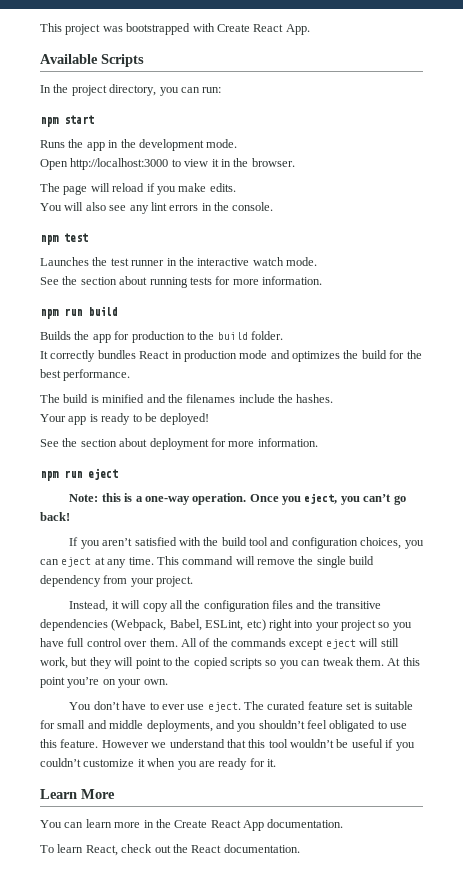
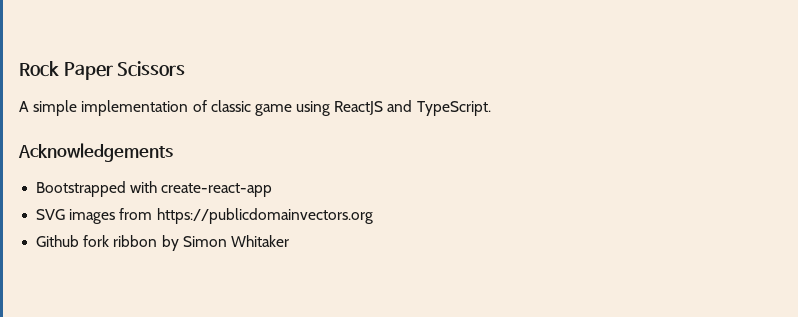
[40,23,310,35] [40,54,144,67] [40,84,222,96] [40,115,94,127] [40,139,238,151] [40,158,295,170] [40,183,236,195] [40,202,274,214] [40,233,88,245] [40,257,317,266] [40,276,322,288] [40,306,118,319] [40,331,283,343] [40,350,422,362] [40,369,131,381] [40,394,334,403] [40,413,210,425] [40,438,318,450] [40,468,118,481] [69,493,406,505] [40,512,70,521] [69,537,424,549] [40,556,375,568] [40,575,194,587] [69,600,382,612] [40,619,412,631] [40,638,399,650] [40,657,420,669] [40,677,168,688] [69,701,413,712] [40,720,408,732] [40,739,415,751] [40,758,276,770] [40,789,115,799] [40,819,344,831] [40,844,300,856] This project was bootstrapped with Create React App. // Available Scripts // In the project directory, you can run: // npm start // Runs the app in the development mode. // Open http://localhost:3000 to view it in the browser. // The page will reload if you make edits. // You will also see any lint errors in the console. // npm test // Launches the test runner in the interactive watch mode. // See the section about running tests for more information. // npm run build // Builds the app for production to the build folder. // It correctly bundles React in production mode and optimizes the build for the best performance. // The build is minified and the filenames include the hashes. // Your app is ready to be deployed! // See the section about deployment for more information. // npm run eject // Note: this is a one-way operation. Once you eject, you can’t go back! // If you aren’t satisfied with the build tool and configuration choices, you can eject at any time. This command will remove the single build dependency from your project. // Instead, it will copy all the configuration files and the transitive dependencies (Webpack, Babel, ESLint, etc) right into your project so you have full control over them. All of the commands except eject will still work, but they will point to the copied scripts so you can tweak them. At this point you’re on your own. // You don’t have to ever use eject. The curated feature set is suitable for small and middle deployments, and you shouldn’t feel obligated to use this feature. However we understand that this tool wouldn’t be useful if you couldn’t customize it when you are ready for it. // Learn More // You can learn more in the Create React App documentation. // To learn React, check out the React documentation. -> [19,61,186,80] [19,100,491,116] [18,143,173,162] [36,181,273,197] [36,208,373,224] [36,235,289,251] Rock Paper Scissors // A simple implementation of classic game using ReactJS and TypeScript. // Acknowledgements // Bootstrapped with create-react-app // SVG images from https://publicdomainvectors.org // Github fork ribbon by Simon Whitaker

